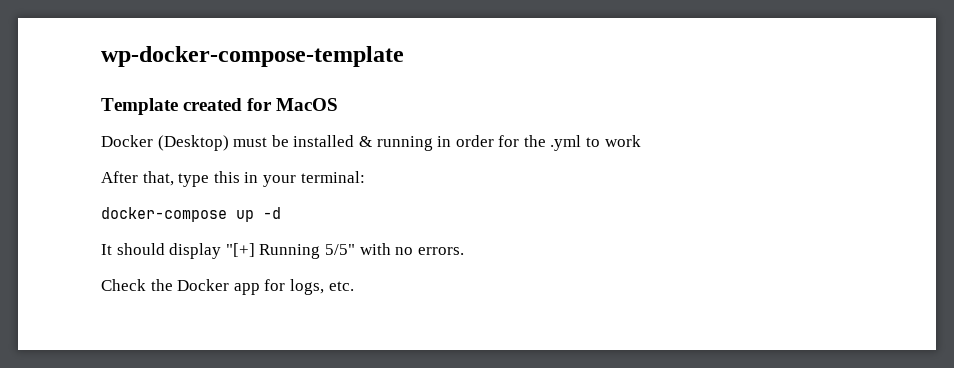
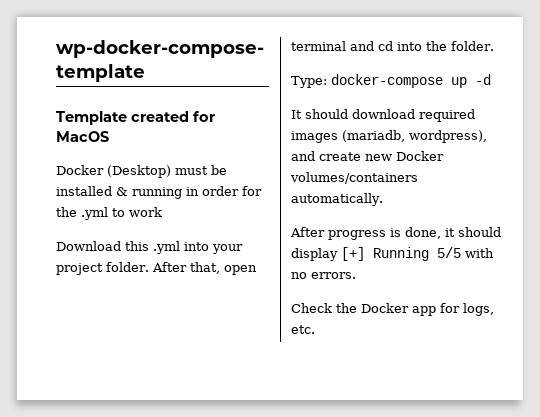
[101,171,365,187] After that, type this in your terminal: // -> [56,241,243,254] [56,262,257,275] [291,41,494,51] [291,76,327,88] Download this .yml into your project folder. After that, open terminal and cd into the folder. // Type:
[169,243,355,259] display "[+] Running 5/5" -> [352,109,475,122] [291,130,487,143] [291,151,444,161] [290,172,418,184] [291,193,383,206] [290,227,501,240] [291,247,461,261] download required images (mariadb, wordpress), and create new Docker volumes/containers automatically. // After progress is done, it should display [+] Running 5/5

